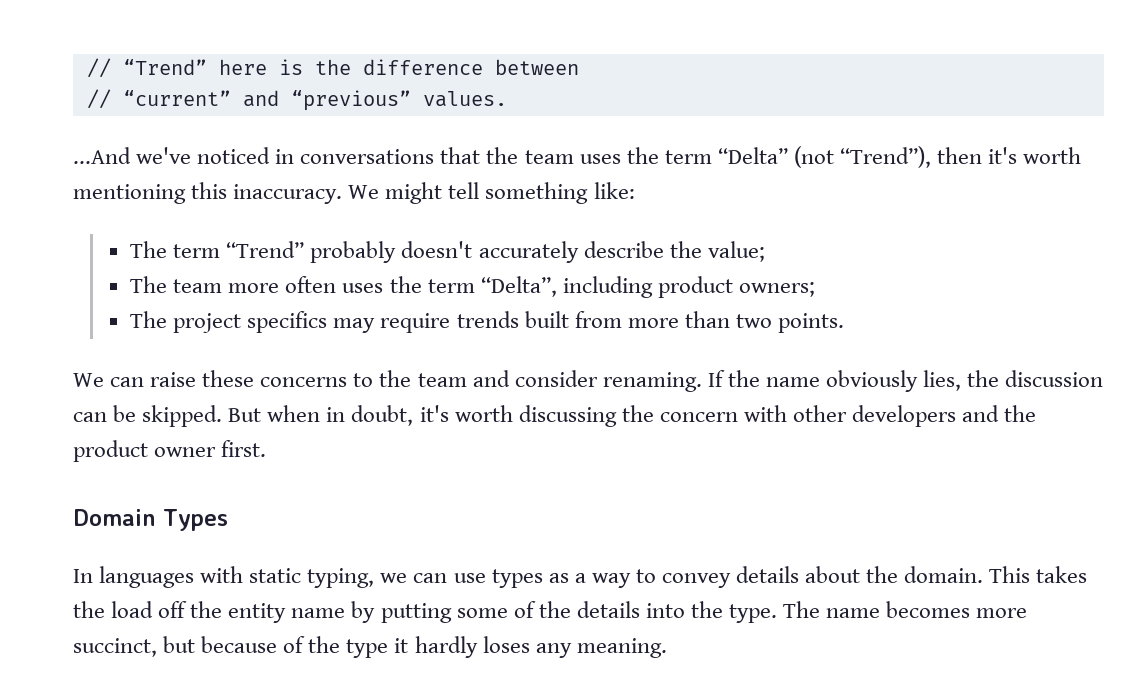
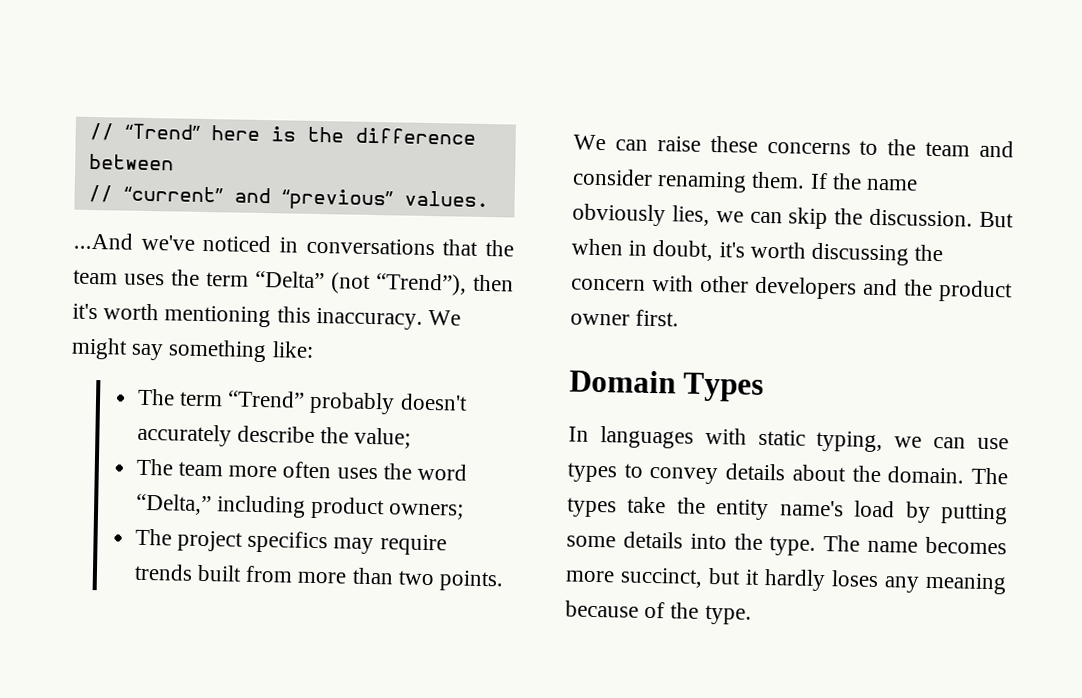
[448,182,480,199] tell -> [131,343,165,361] say
[427,276,557,297] term “Delta”, -> [416,463,467,481] [135,493,212,516] word “Delta,”
[602,372,702,392] renaming. -> [657,171,806,193] renaming them.
[967,370,1104,387] [73,405,223,427] the discussion can be skipped. -> [715,207,974,230] we can skip the discussion.
[548,573,631,588] as a way -> (617, 472) none
[989,566,1088,583] [73,601,346,623] This takes the load off the entity name -> [971,467,1008,485] [567,496,896,521] The types take the entity name's load
[513,601,571,618] of the -> (616, 541) none
[201,636,667,658] because of the type it hardly loses any meaning. -> [745,569,1007,595] [565,600,752,625] it hardly loses any meaning because of the type.

